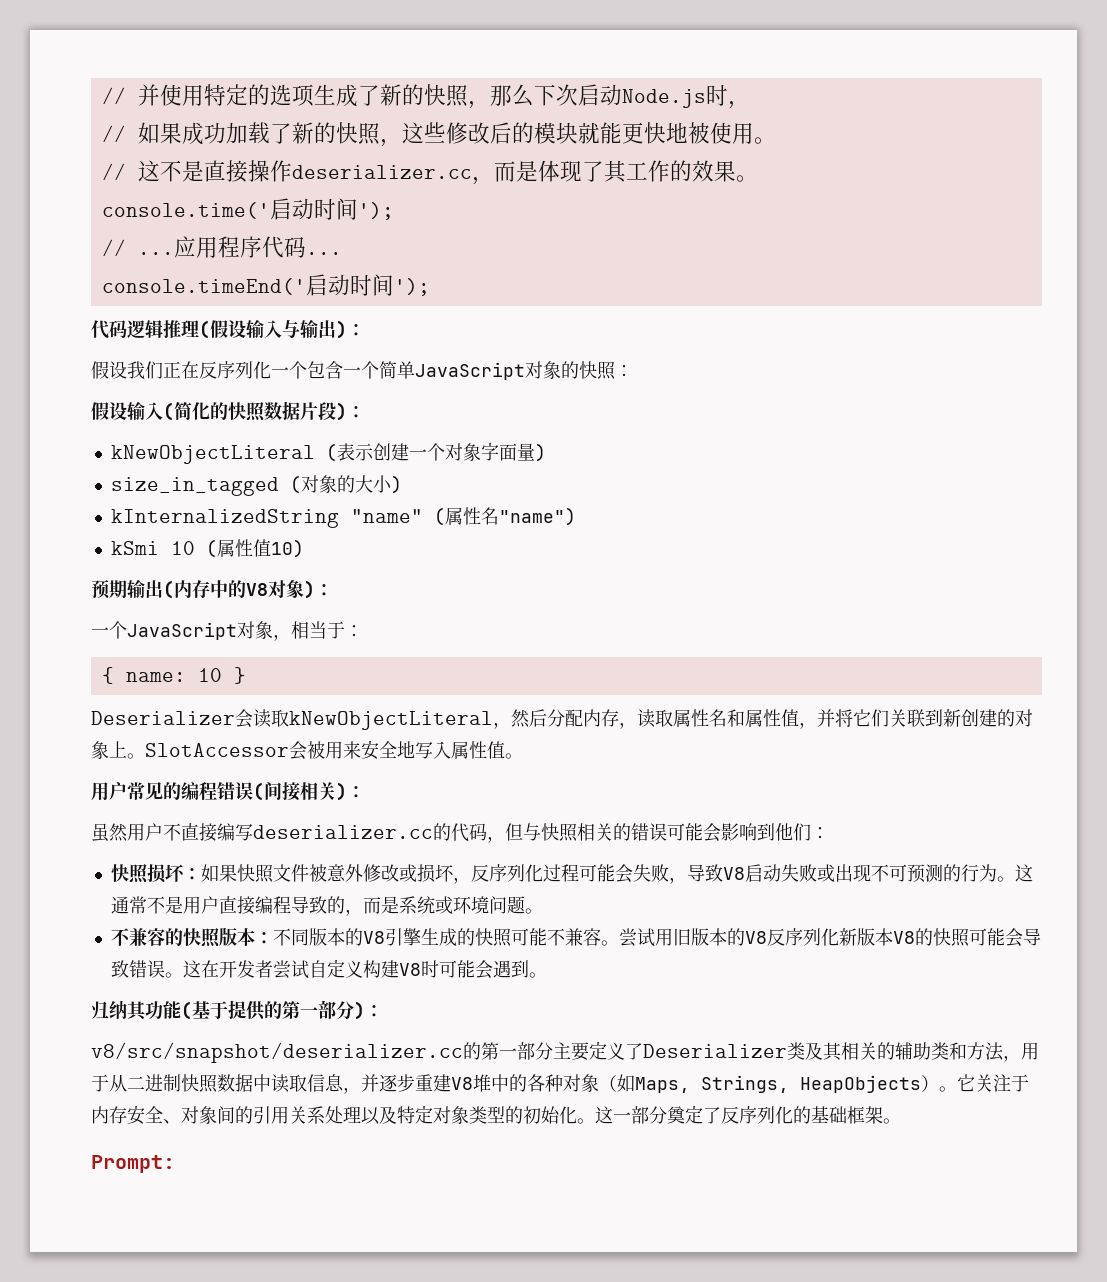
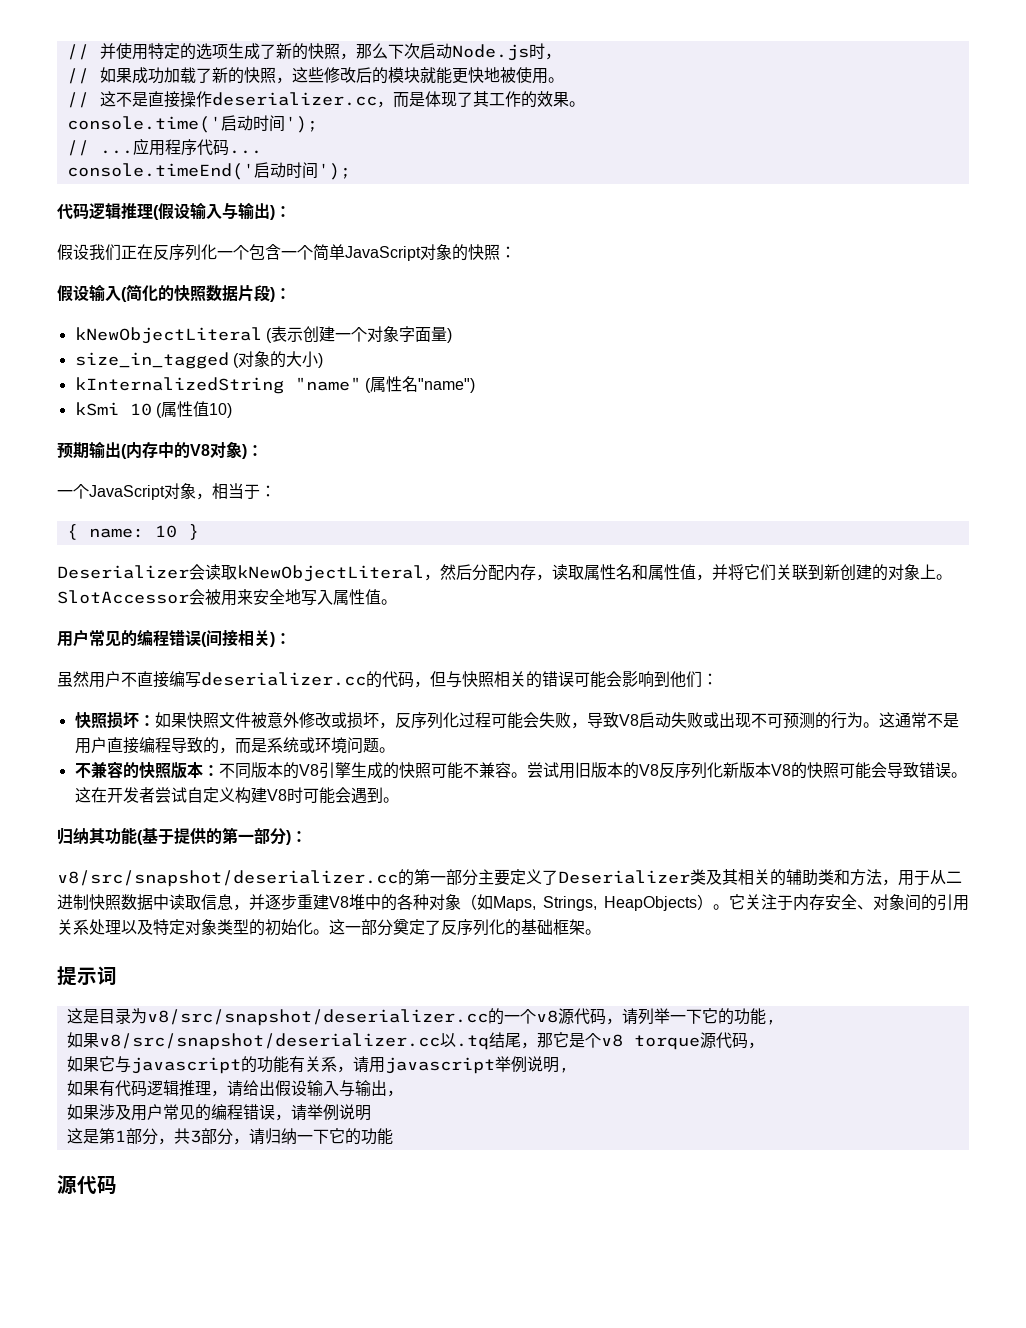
[91,1155,175,1173] Prompt: -> [57,966,117,986] [66,1008,777,1026] [66,1032,764,1050] [66,1056,570,1074] [66,1080,403,1097] [66,1104,371,1121] [66,1128,393,1145] [57,1175,117,1195] 提示词 // 这是目录为v8/src/snapshot/deserializer.cc的一个v8源代码，请列举一下它的功能, // 如果v8/src/snapshot/deserializer.cc以.tq结尾，那它是个v8 torque源代码， // 如果它与javascript的功能有关系，请用javascript举例说明, // 如果有代码逻辑推理，请给出假设输入与输出， // 如果涉及用户常见的编程错误，请举例说明 // 这是第1部分，共3部分，请归纳一下它的功能 // 源代码

